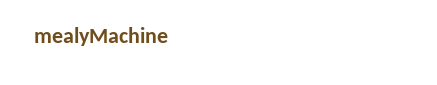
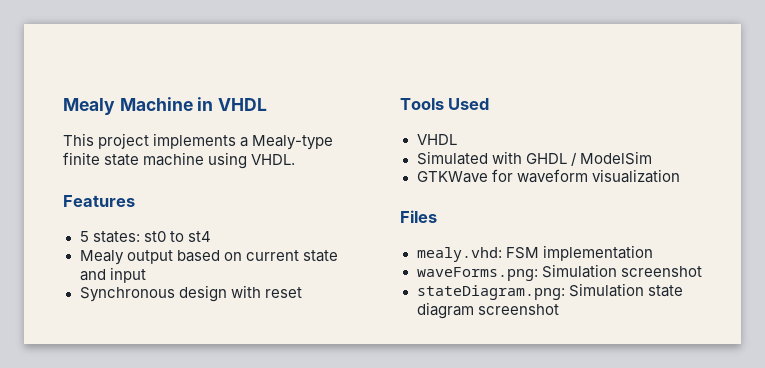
[34,27,168,46] mealyMachine -> [63,97,268,115] [63,133,334,150] [63,152,296,169] [63,195,135,207] [79,231,211,243] [79,250,338,265] [79,267,146,283] [79,285,302,302] [400,98,490,110] [416,134,457,145] [416,151,652,166] [416,169,680,183] [400,210,437,223] [416,245,653,262] [416,264,702,281] [416,283,683,300] [416,302,559,319] Mealy Machine in VHDL // This project implements a Mealy-type finite state machine using VHDL. // Features // 5 states: st0 to st4 // Mealy output based on current state and input // Synchronous design with reset // Tools Used // VHDL // Simulated with GHDL / ModelSim // GTKWave for waveform visualization // Files // mealy.vhd: FSM implementation // waveForms.png: Simulation screenshot // stateDiagram.png: Simulation state diagram screenshot

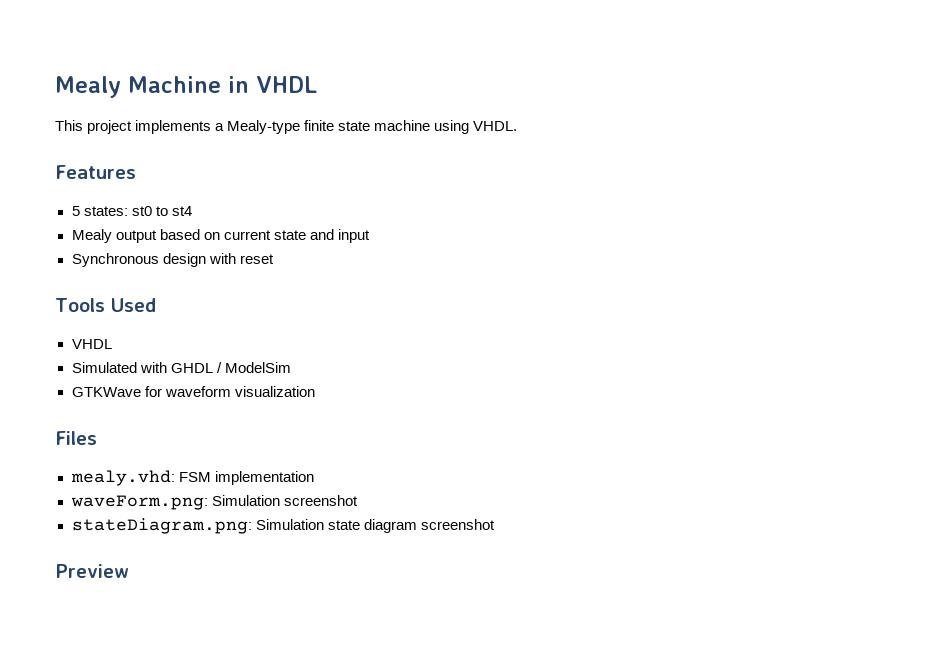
[416,267,538,281] waveForms.png: -> [70,495,208,510] waveForm.png:
(559, 309) none -> [55,564,129,578] // Preview

